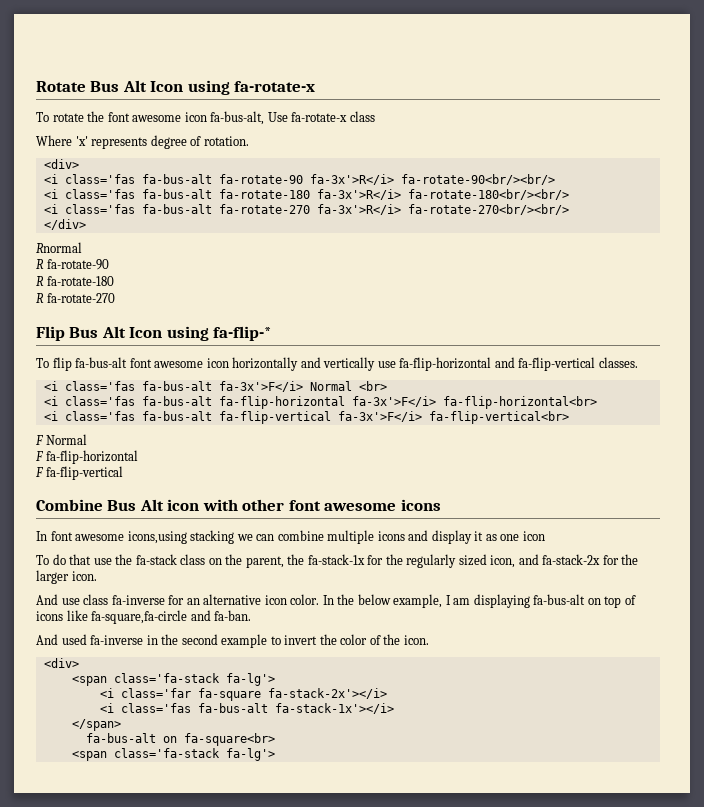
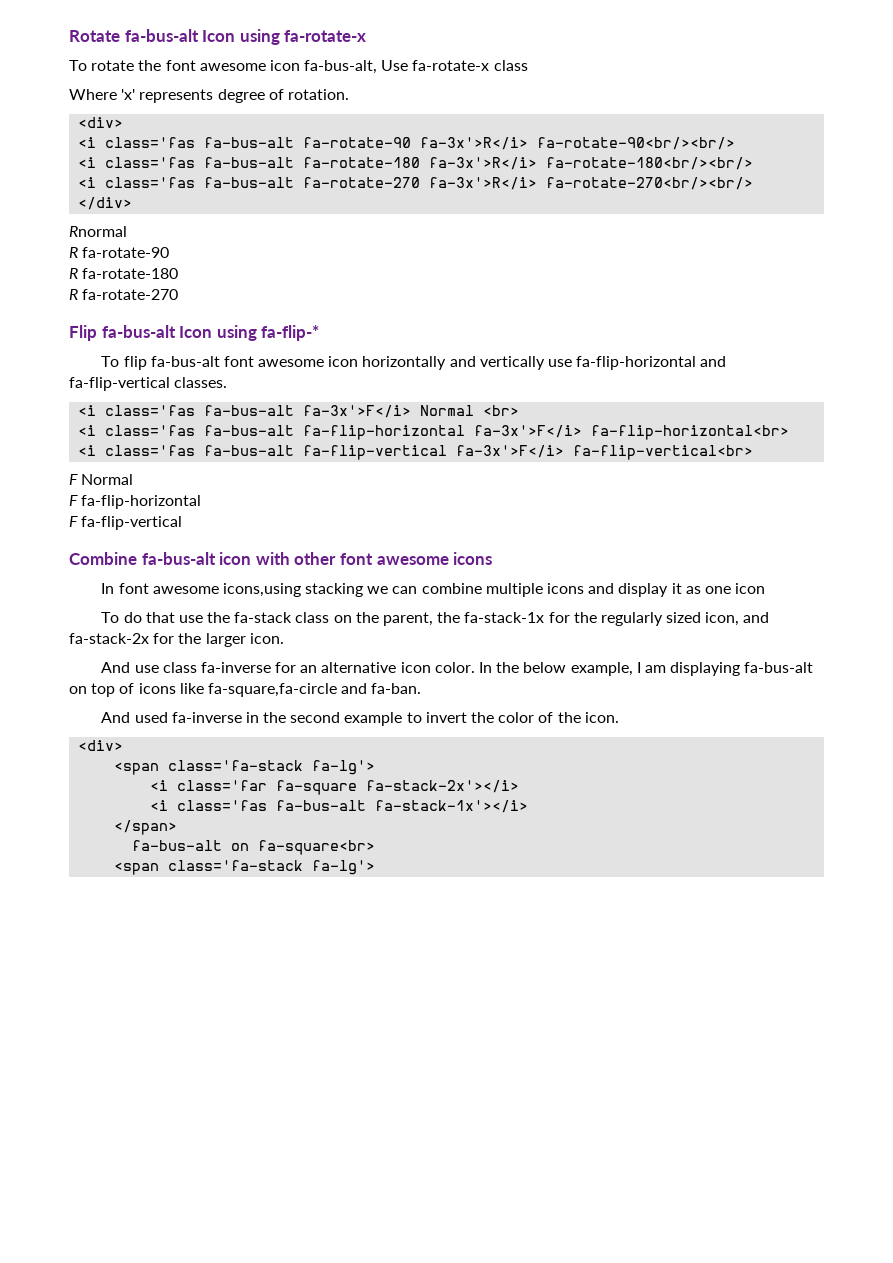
[90,80,147,92] Bus Alt -> [124,29,199,42] fa-bus-alt
[69,326,126,338] Bus Alt -> [101,325,176,338] fa-bus-alt
[107,499,164,511] Bus Alt -> [141,552,216,565] fa-bus-alt

